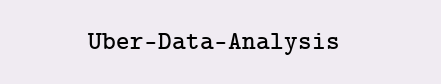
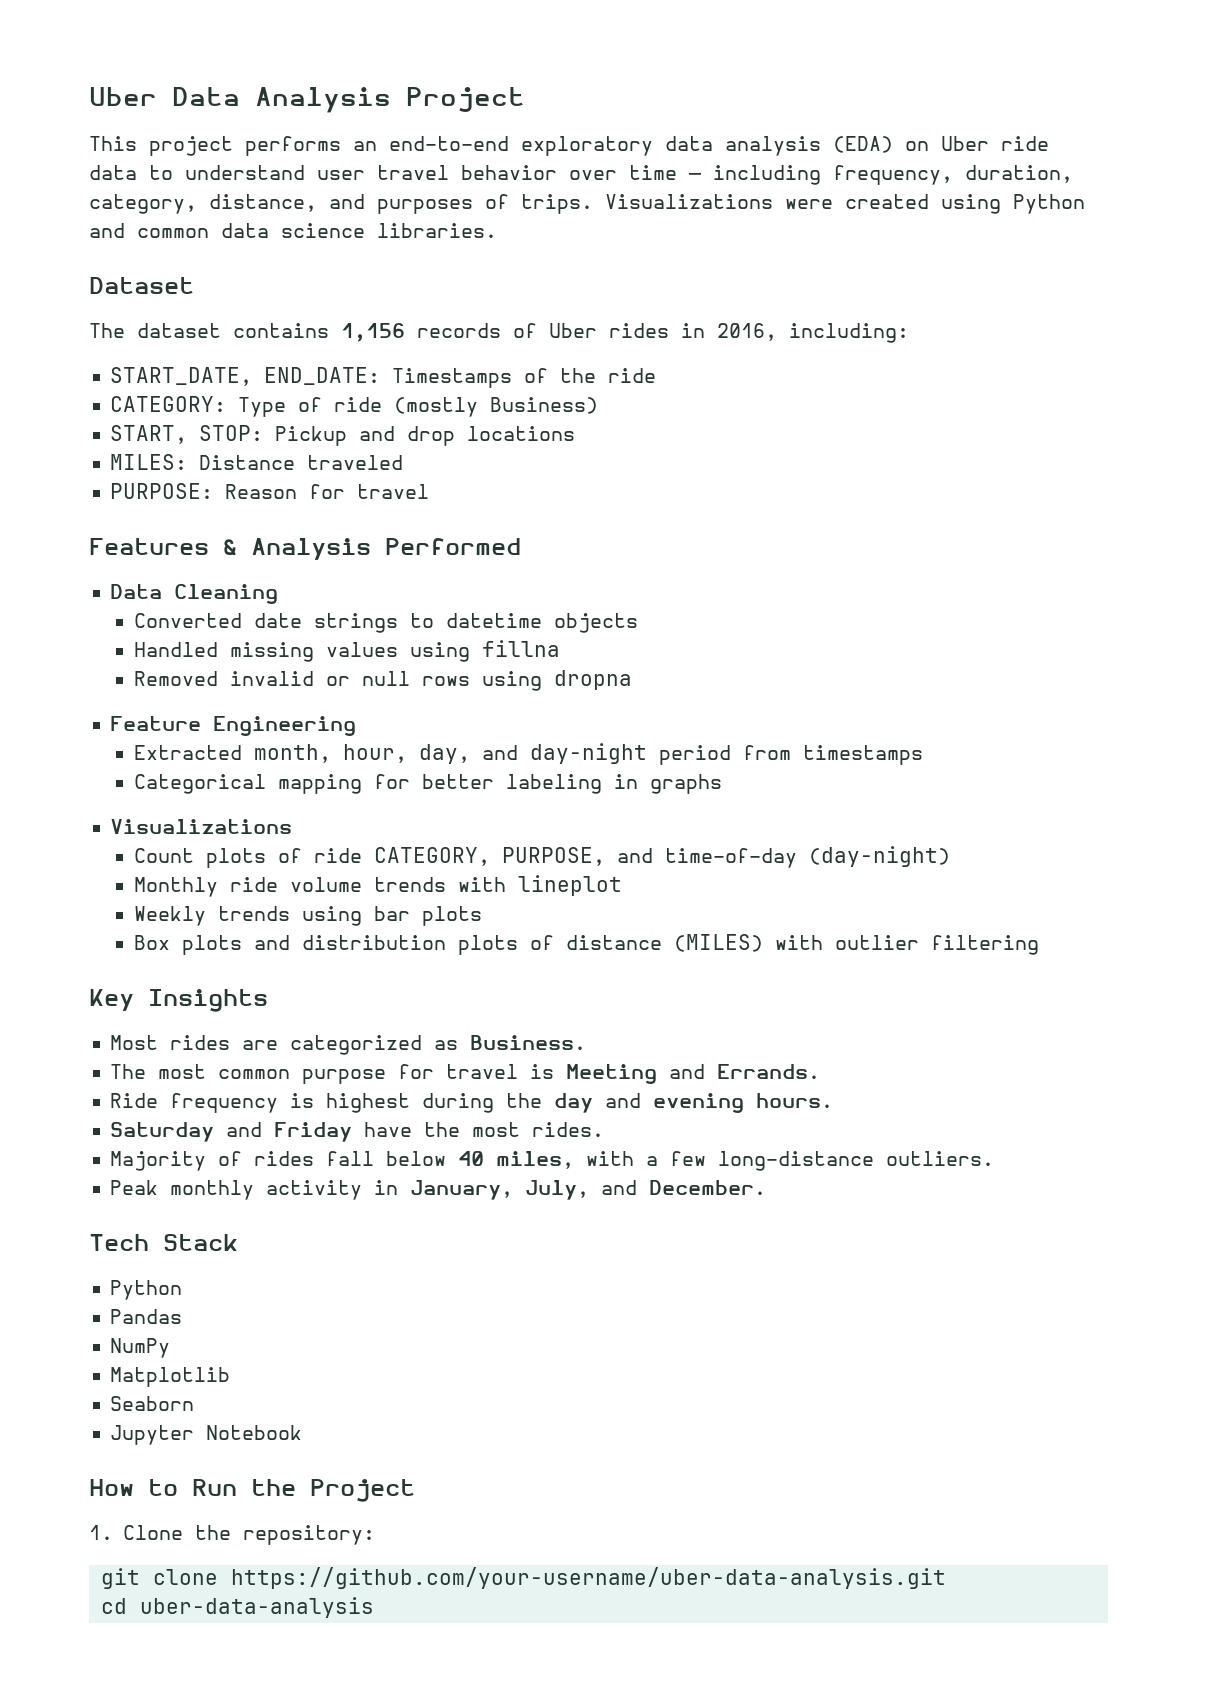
[87,33,340,55] Uber-Data-Analysis -> [89,87,525,113] [89,136,1049,156] [89,165,1073,185] [89,194,1085,214] [89,223,497,238] [89,277,194,294] [89,323,909,343] [110,367,657,388] [110,396,599,417] [110,425,576,446] [110,454,404,470] [110,483,430,499] [89,538,521,560] [110,584,279,604] [133,613,638,633] [133,640,560,662] [133,670,632,691] [110,716,357,736] [133,743,923,765] [133,774,722,794] [110,819,293,834] [133,846,950,868] [133,875,622,897] [133,906,482,926] [133,934,1039,955] [89,989,268,1012] [110,1035,587,1055] [110,1064,821,1084] [110,1093,834,1113] [110,1122,605,1142] [110,1151,995,1171] [110,1180,767,1200] [89,1234,238,1251] [110,1280,183,1300] [110,1309,183,1324] [110,1338,171,1358] [110,1367,231,1387] [110,1396,195,1411] [110,1425,303,1445] [89,1479,415,1502] [89,1525,375,1545] [100,1567,946,1589] [100,1597,374,1618] Uber Data Analysis Project // This project performs an end-to-end exploratory data analysis (EDA) on Uber ride data to understand user travel behavior over time — including frequency, duration, category, distance, and purposes of trips. Visualizations were created using Python and common data science libraries. // Dataset // The dataset contains 1,156 records of Uber rides in 2016, including: // START_DATE, END_DATE: Timestamps of the ride // CATEGORY: Type of ride (mostly Business) // START, STOP: Pickup and drop locations // MILES: Distance traveled // PURPOSE: Reason for travel // Features & Analysis Performed // Data Cleaning // Converted date strings to datetime objects // Handled missing values using fillna // Removed invalid or null rows using dropna // Feature Engineering // Extracted month, hour, day, and day-night period from timestamps // Categorical mapping for better labeling in graphs // Visualizations // Count plots of ride CATEGORY, PURPOSE, and time-of-day (day-night) // Monthly ride volume trends with lineplot // Weekly trends using bar plots // Box plots and distribution plots of distance (MILES) with outlier filtering // Key Insights // Most rides are categorized as Business. // The most common purpose for travel is Meeting and Errands. // Ride frequency is highest during the day and evening hours. // Saturday and Friday have the most rides. // Majority of rides fall below 40 miles, with a few long-distance outliers. // Peak monthly activity in January, July, and December. // Tech Stack // Python // Pandas // NumPy // Matplotlib // Seaborn // Jupyter Notebook // How to Run the Project // 1. Clone the repository: // git clone https://github.com/your-username/uber-data-analysis.git // cd uber-data-analysis

